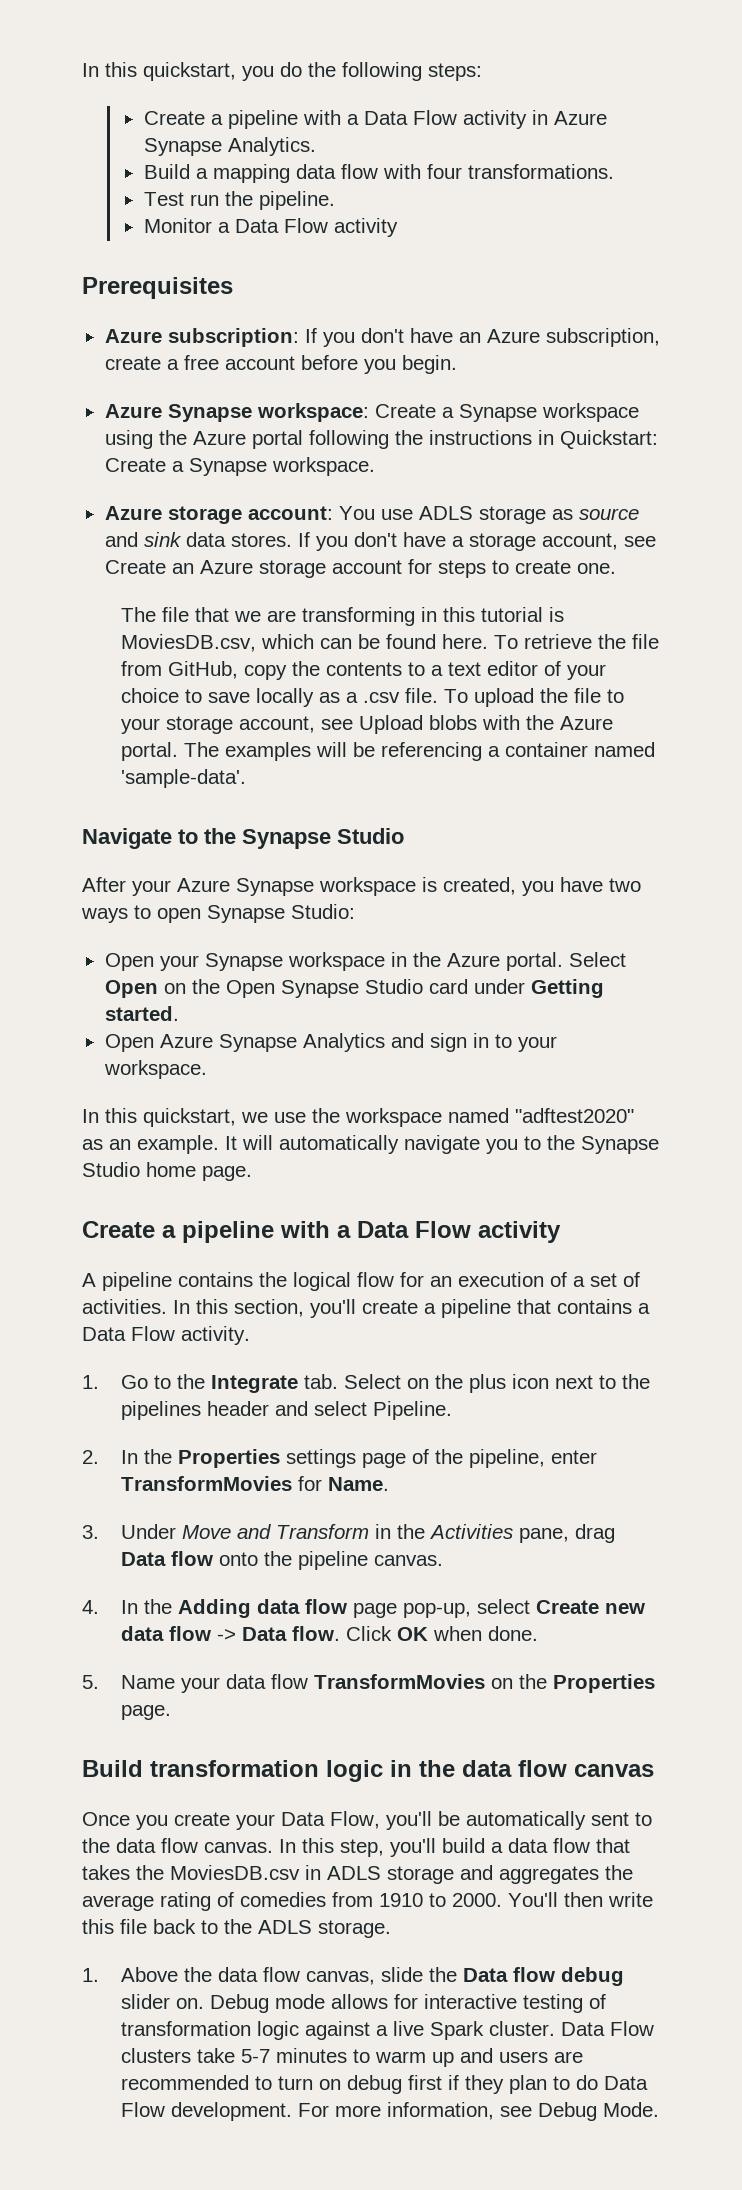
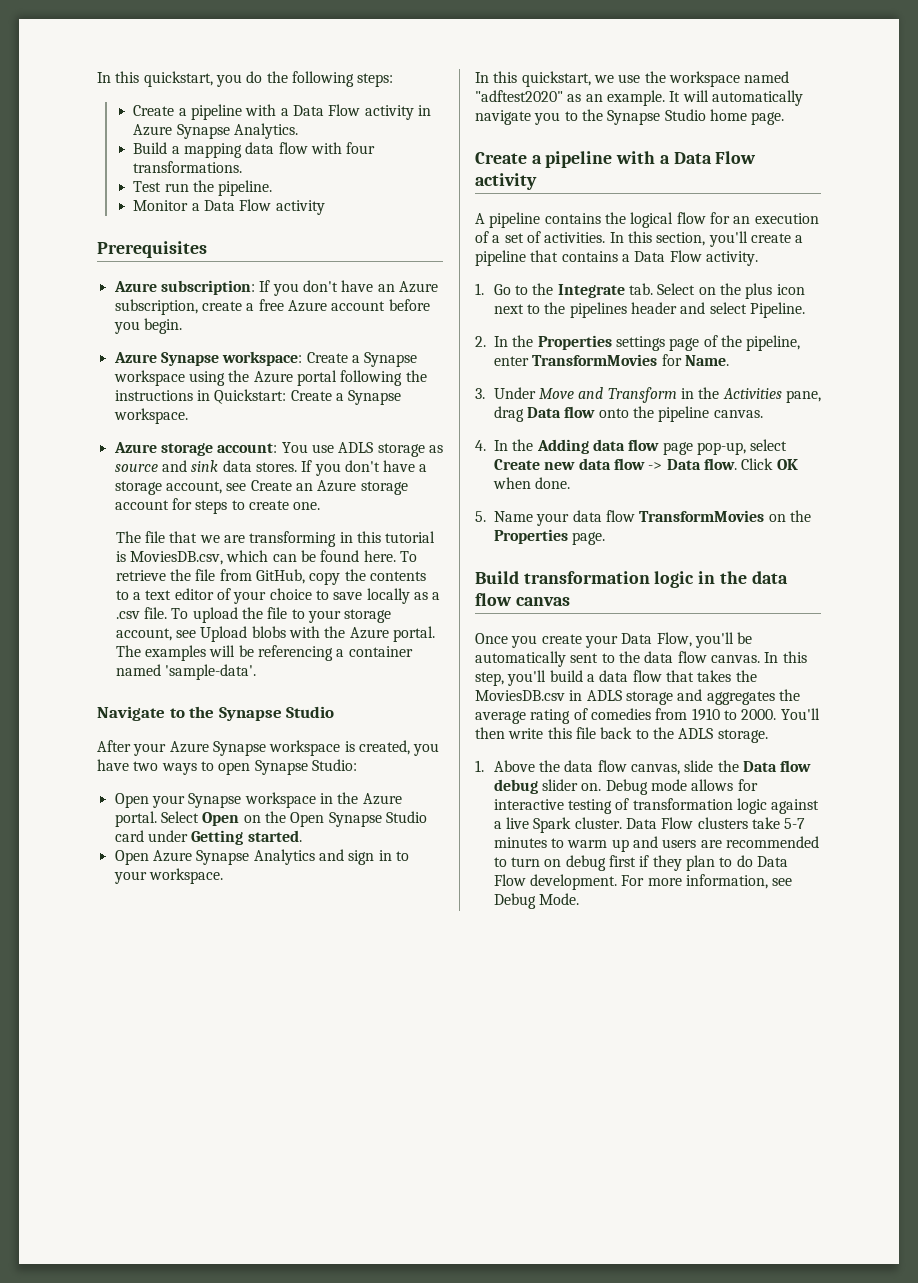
(219, 362) none -> [287,300,327,312] Azure

